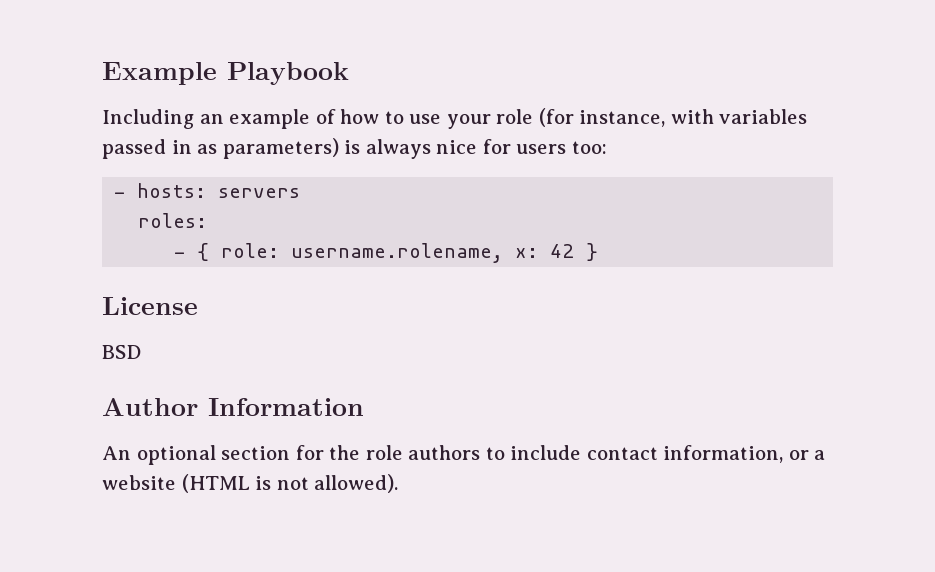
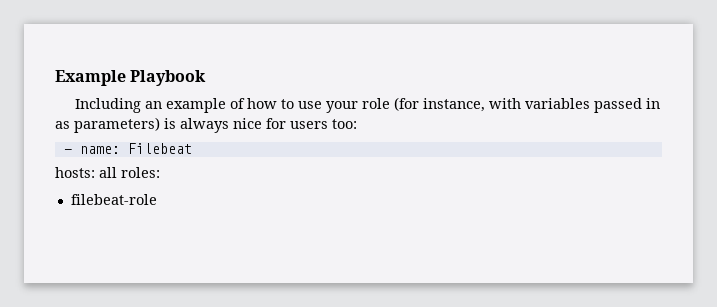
[137,183,301,198] [138,213,208,228] [174,243,599,263] [102,297,198,315] [102,345,141,359] [102,398,364,416] [102,445,826,465] [102,474,399,493] hosts: servers // roles: // - { role: username.rolename, x: 42 } // License // BSD // Author Information // An optional section for the role authors to include contact information, or a website (HTML is not allowed). -> [79,143,192,154] [55,167,160,178] [70,194,157,205] name: Filebeat // hosts: all roles: // filebeat-role

